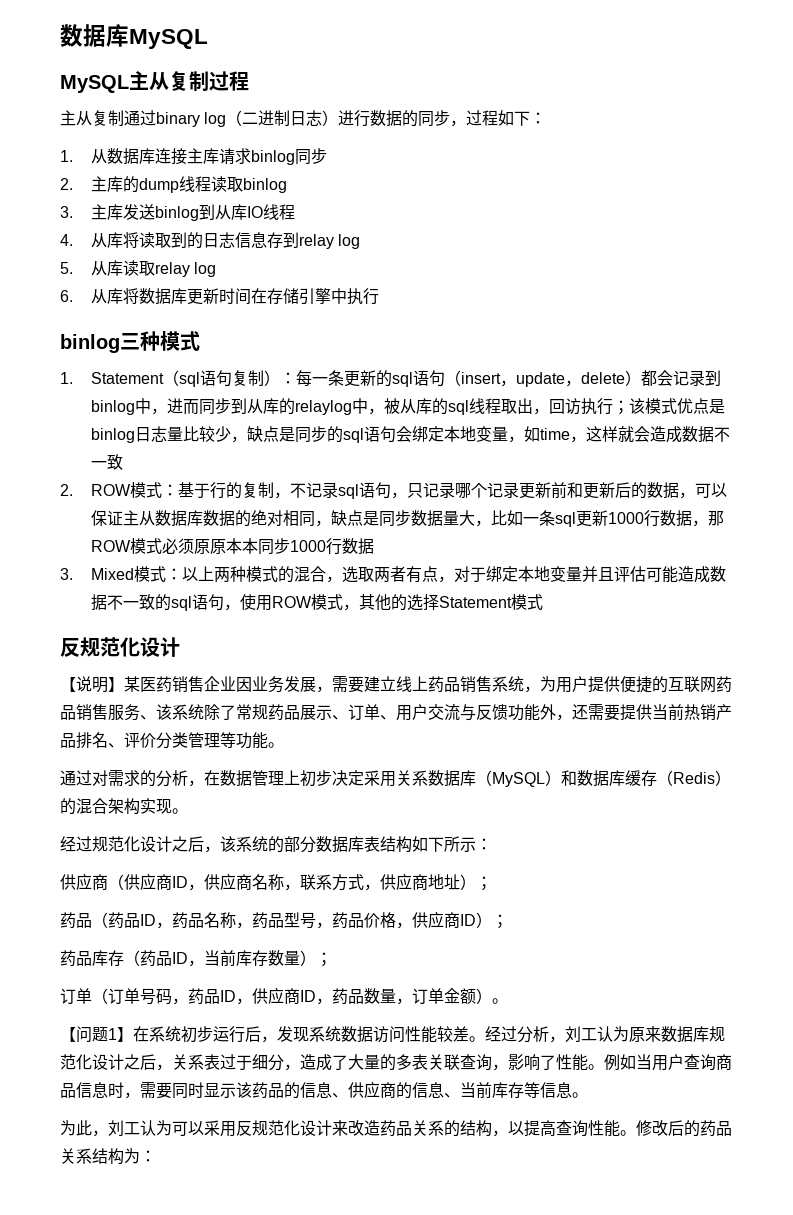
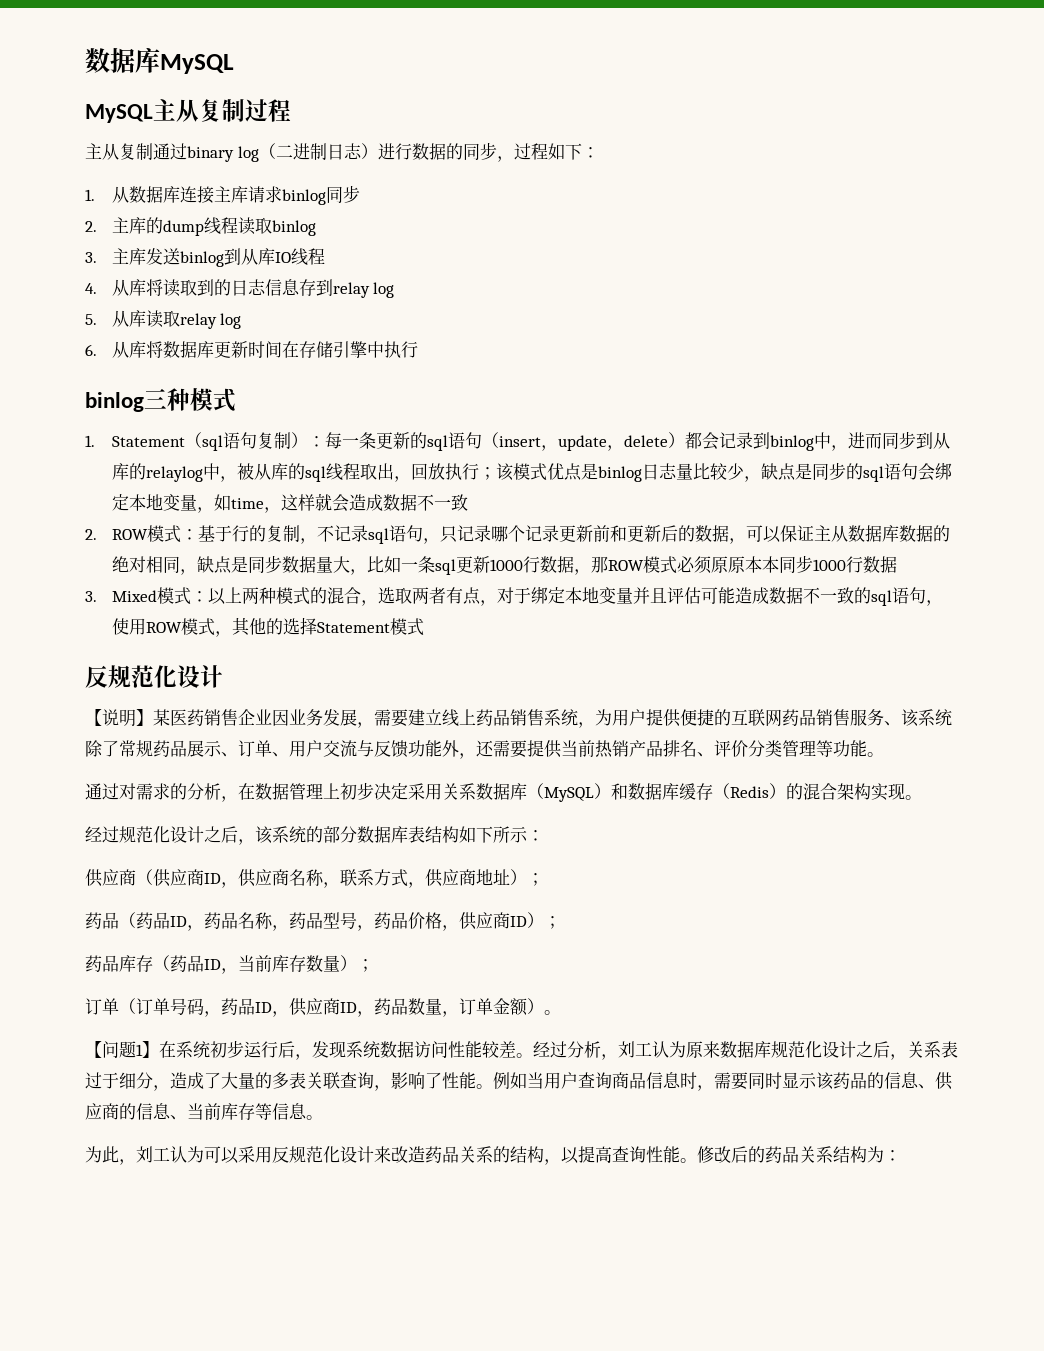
[564,398,581,415] 访 -> [427,463,445,480] 放

